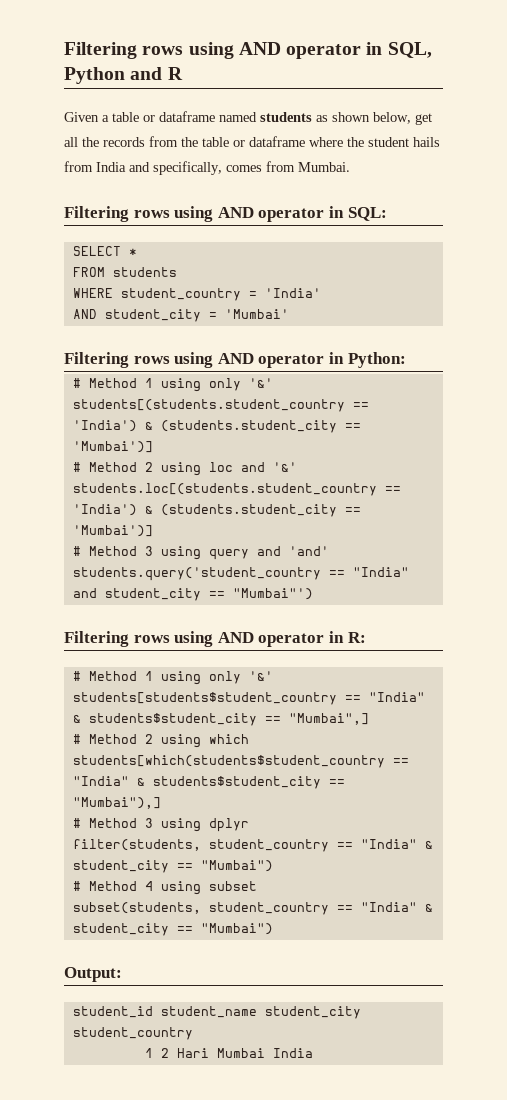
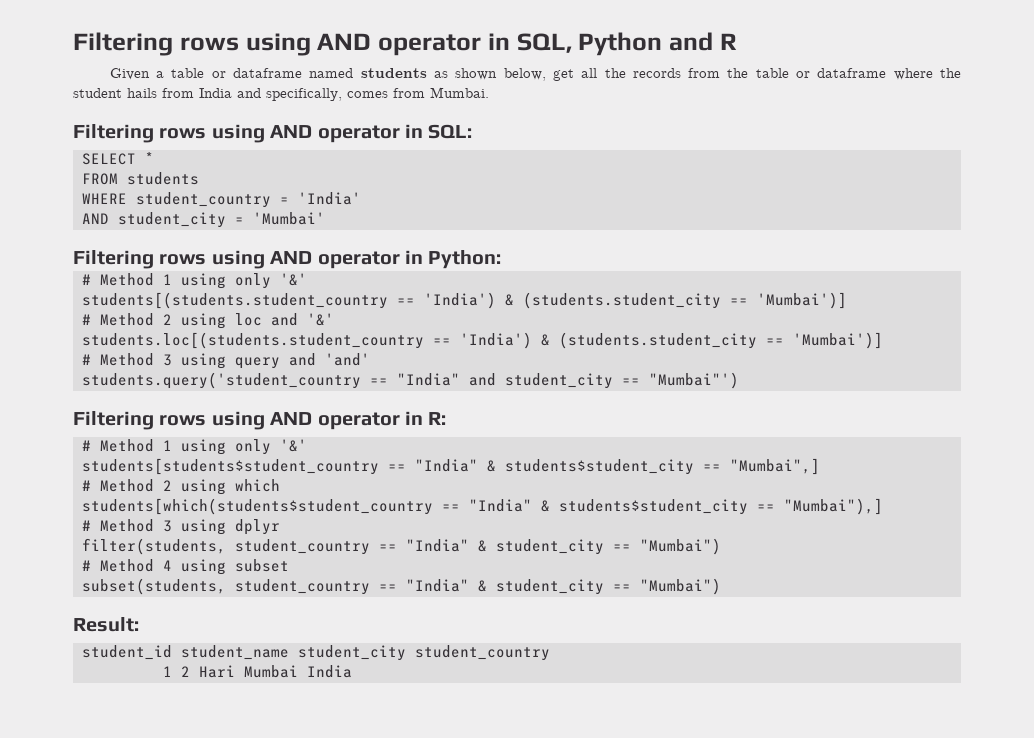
[64,967,122,982] Output: -> [73,617,139,632] Result:

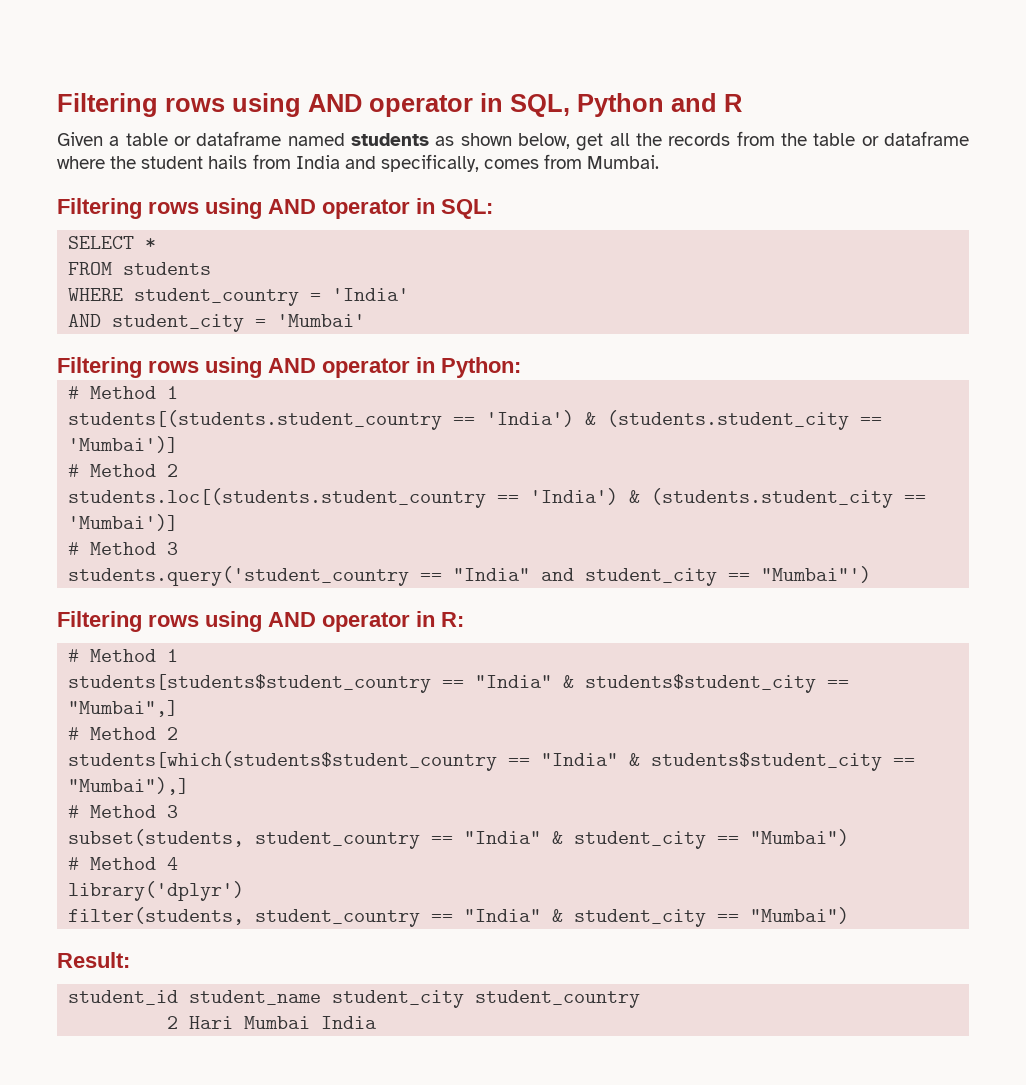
[181,273,307,289] using only '&' -> (179, 392) none
[181,313,334,329] using loc and '&' -> (179, 470) none
[181,353,370,369] using query and 'and' -> (179, 548) none
[181,439,307,455] using only '&' -> (179, 655) none
[181,479,280,495] using which -> (179, 733) none
[181,519,280,535] [82,538,226,555] using dplyr // filter(students, -> [68,829,245,847] // subset(students,
[181,559,289,575] [82,578,226,595] using subset // subset(students, -> [68,881,245,901] [68,907,245,925] // library('dplyr') // filter(students,
[163,666,172,677] 1 -> (641, 999) none

